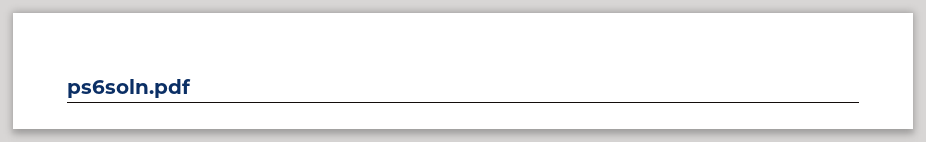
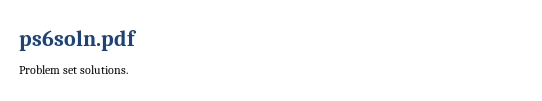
(191, 88) none -> [19,65,129,74] // Problem set solutions.

